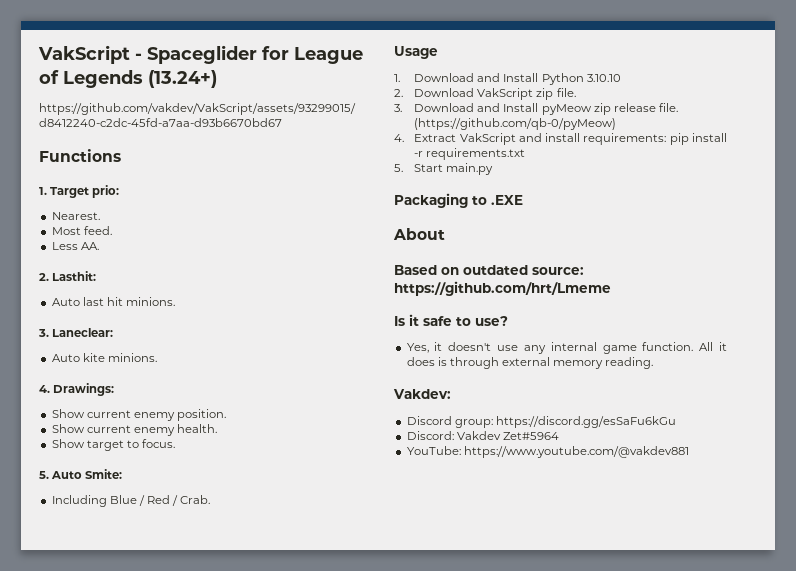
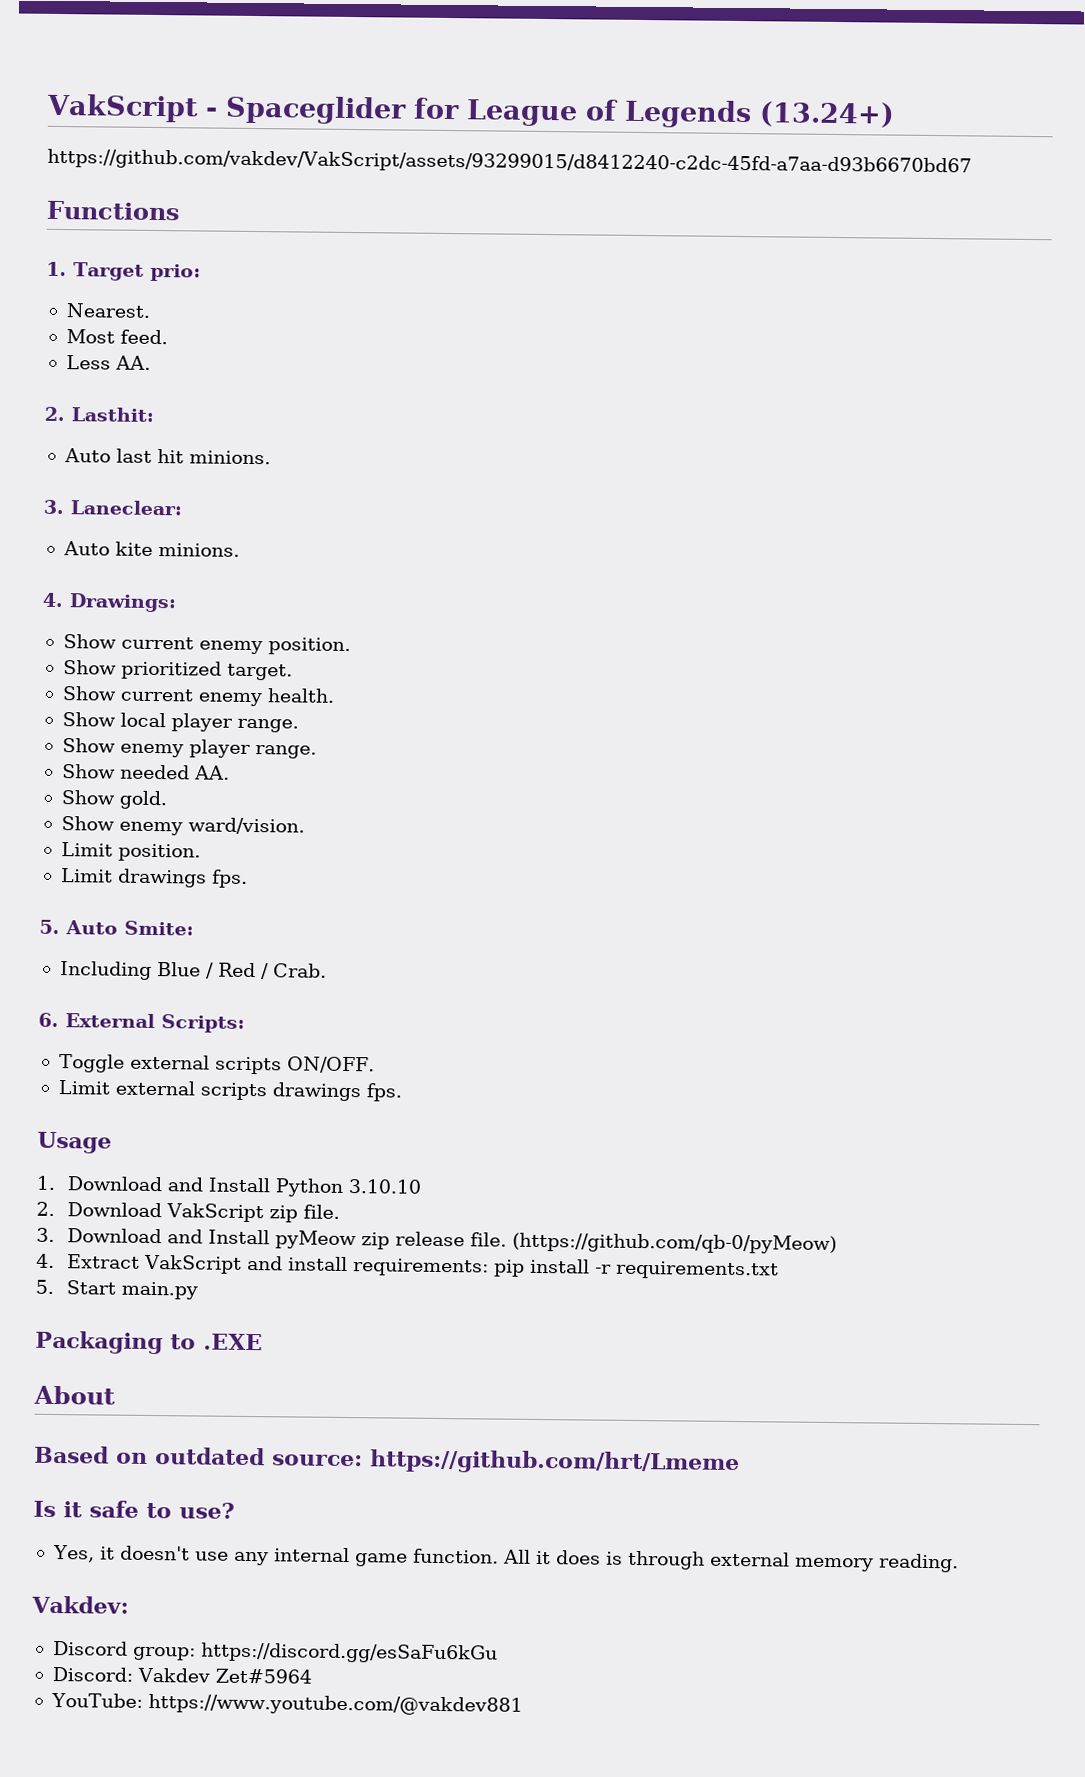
(226, 415) none -> [62,660,293,681] // Show prioritized target.
[86,439,175,451] target to focus. -> [119,712,299,733] [61,738,317,759] [61,764,230,780] [60,790,167,810] [60,816,305,836] [60,842,201,862] [60,868,248,888] local player range. // Show enemy player range. // Show needed AA. // Show gold. // Show enemy ward/vision. // Limit position. // Limit drawings fps.
(211, 499) none -> [38,1012,245,1033] [58,1054,375,1075] [57,1080,402,1102] // 6. External Scripts: // Toggle external scripts ON/OFF. // Limit external scripts drawings fps.

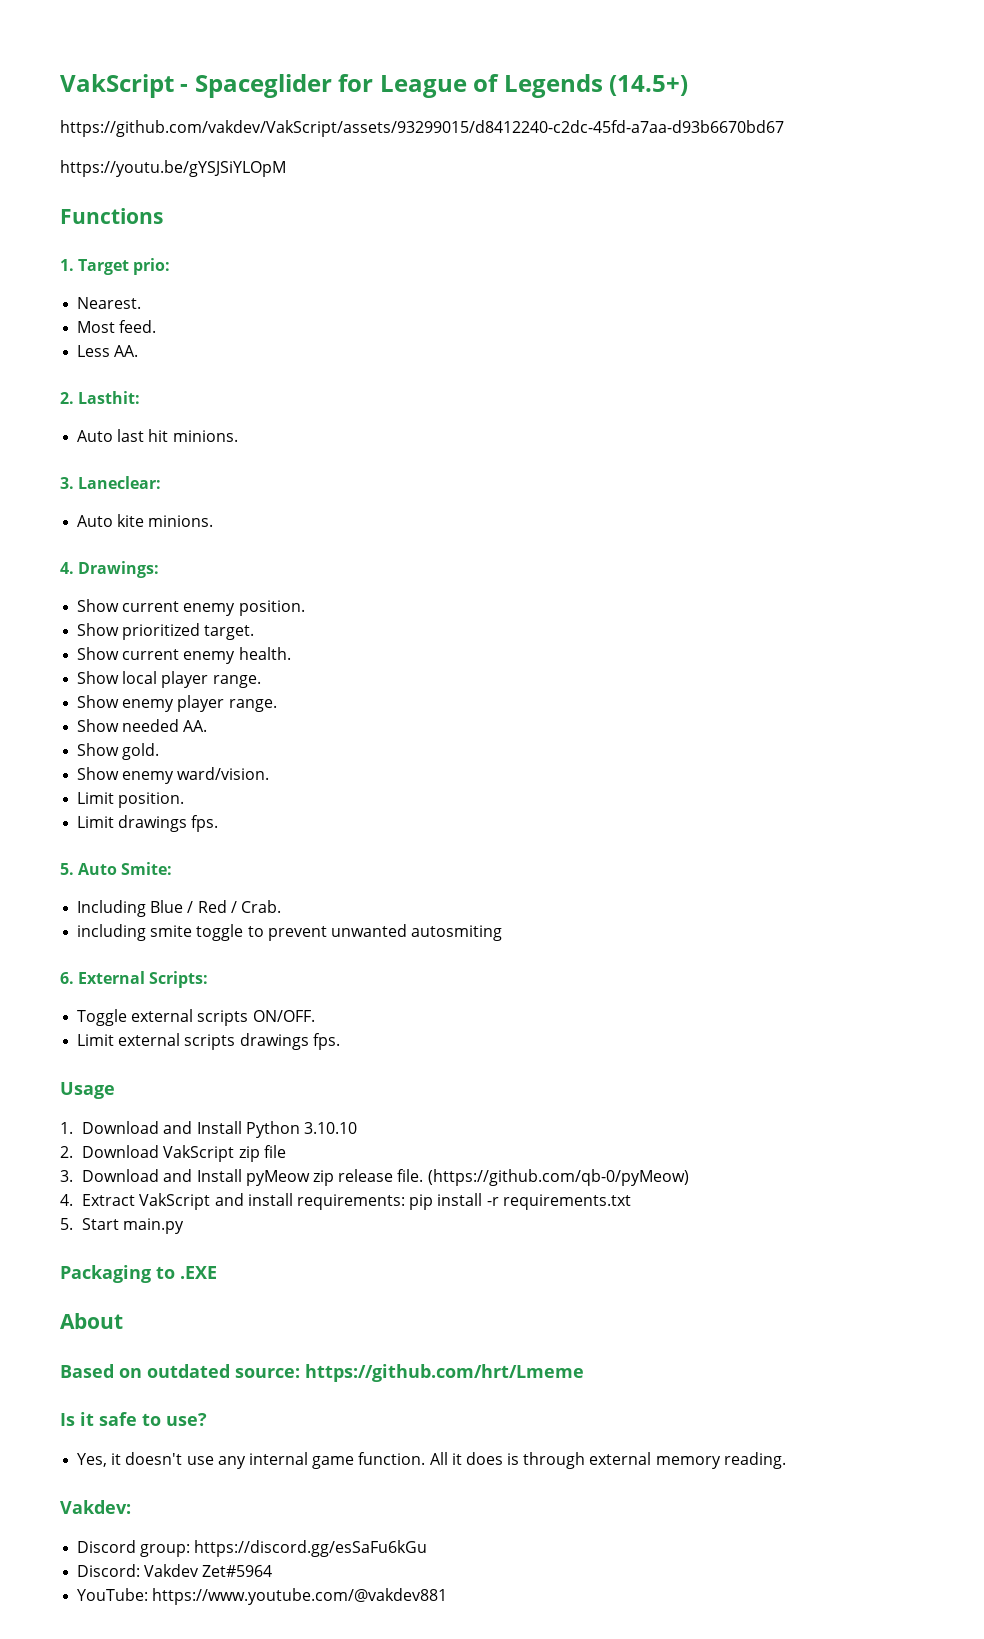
[758,101,895,128] (13.24+) -> [609,75,689,96] (14.5+)
(972, 162) none -> [60,160,286,177] // https://youtu.be/gYSJSiYLOpM
(327, 970) none -> [77,924,503,941] // including smite toggle to prevent unwanted autosmiting
[302,1204,340,1219] file. -> [263,1145,286,1158] file

